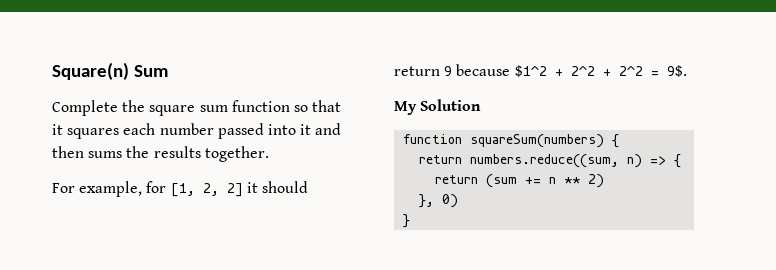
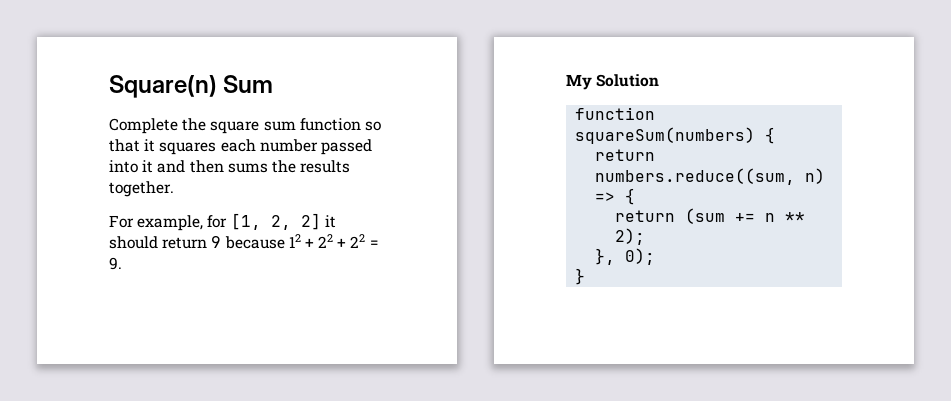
[514,65,687,77] $1^2 + 2^2 + 2^2 = 9$. -> [288,234,379,248] [109,257,122,270] 12 + 22 + 22 = 9.
[588,174,605,188] 2) -> [615,228,646,245] 2);
[442,194,459,208] 0) -> [625,248,656,265] 0);

